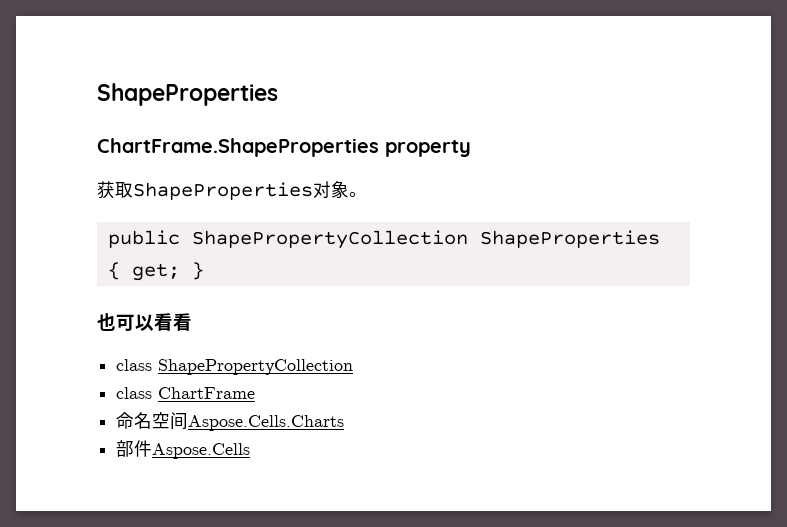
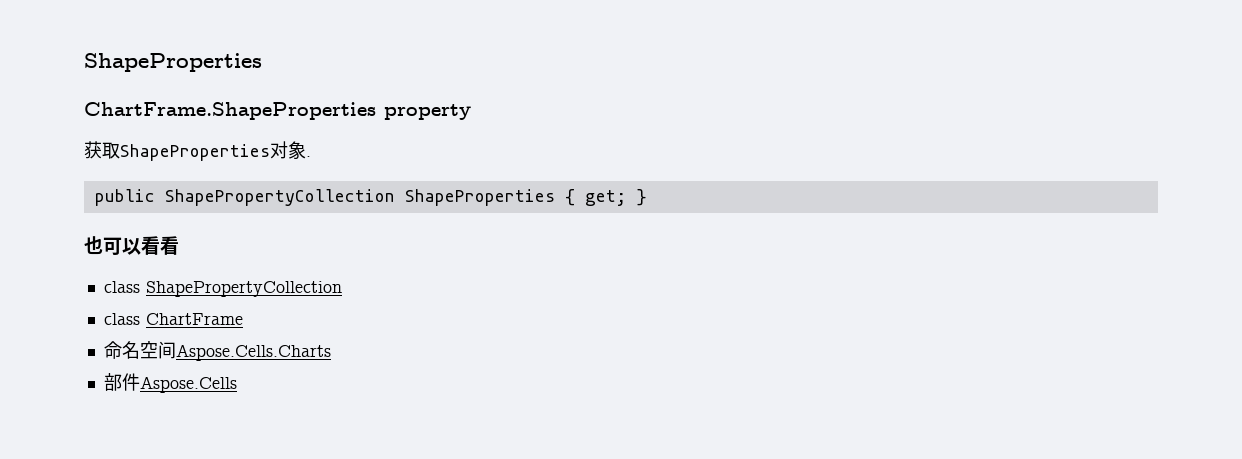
[349,192,367,197] 。 -> [306,156,311,157] .

